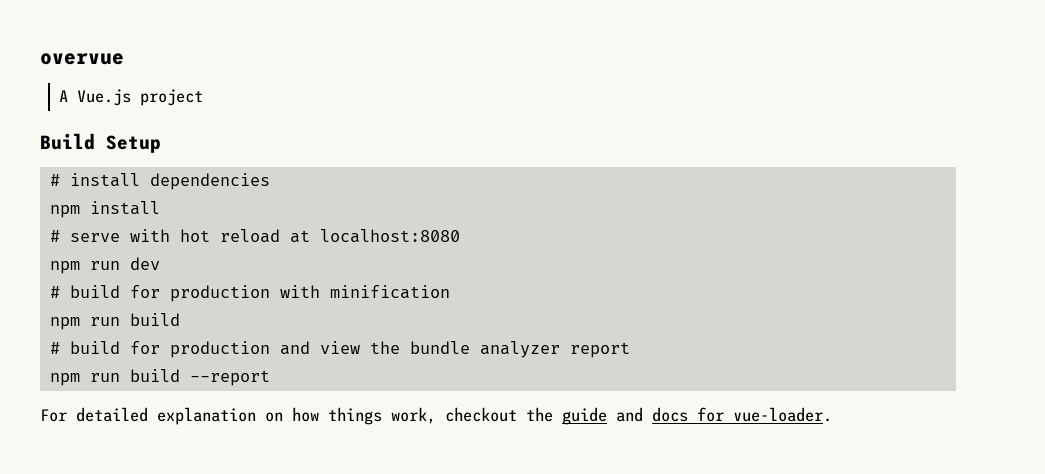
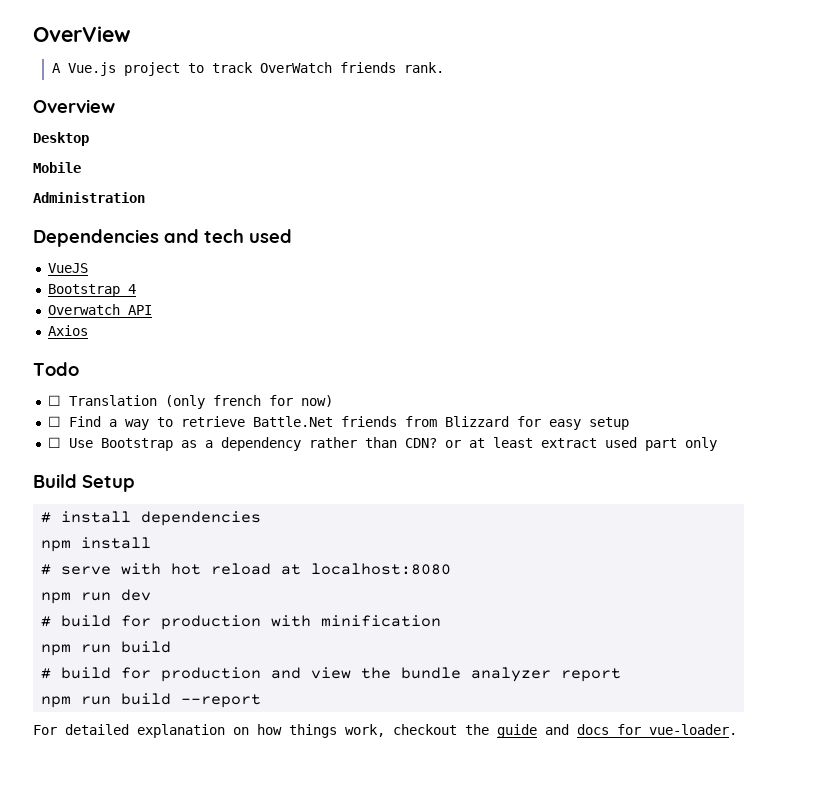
[40,53,124,65] overvue -> [33,26,131,42] OverView
(204, 97) none -> [187,62,444,73] [33,99,115,113] [33,132,89,146] [33,162,81,173] [33,192,145,203] [33,229,292,247] [47,263,88,273] [47,284,136,297] [47,304,152,315] [47,325,88,336] [33,362,79,376] [47,395,333,409] [47,416,629,430] [47,437,717,451] to track OverWatch friends rank. // Overview // Desktop // Mobile // Administration // Dependencies and tech used // VueJS // Bootstrap 4 // Overwatch API // Axios // Todo // ☐ Translation (only french for now) // ☐ Find a way to retrieve Battle.Net friends from Blizzard for easy setup // ☐ Use Bootstrap as a dependency rather than CDN? or at least extract used part only

